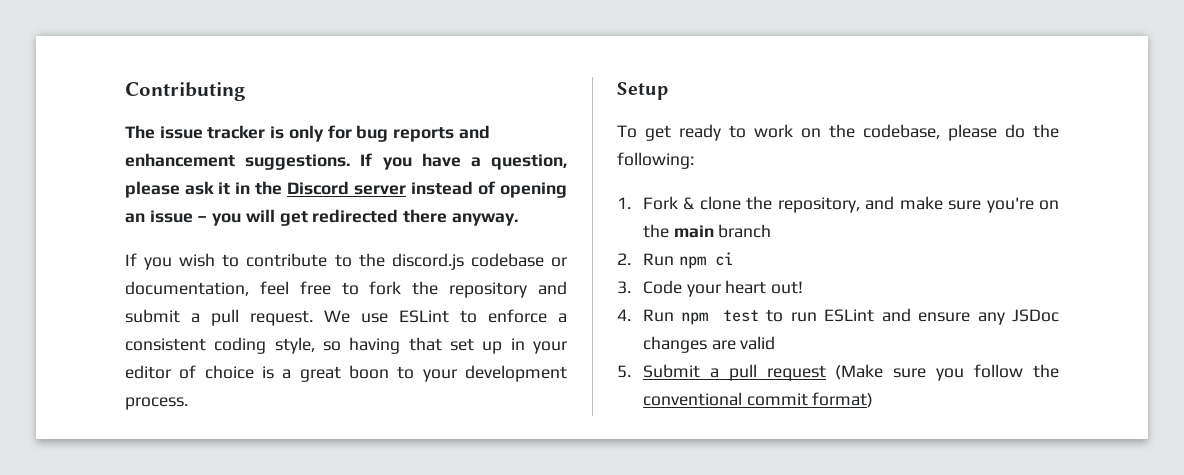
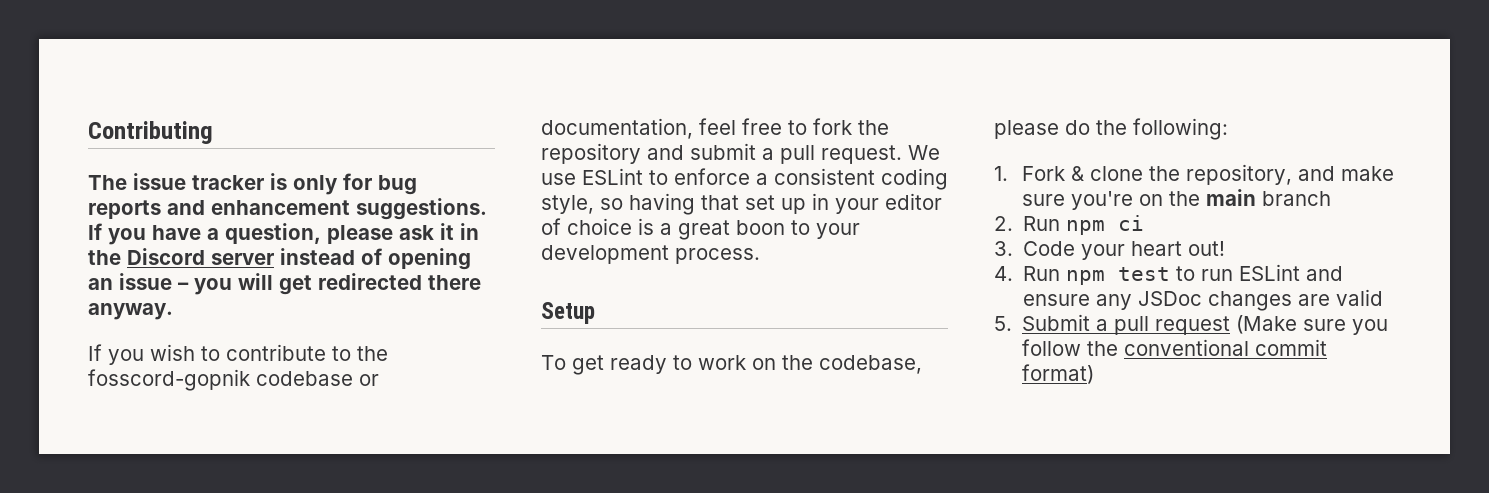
[391,253,464,270] discord.js -> [88,369,250,391] fosscord-gopnik

